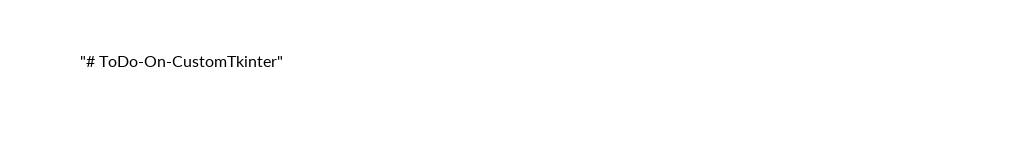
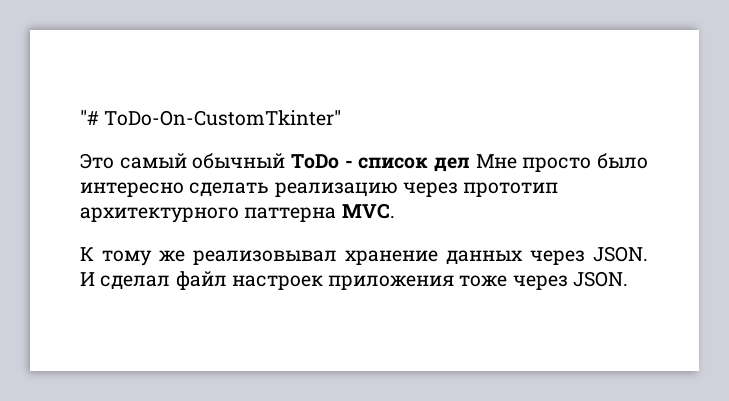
(284, 61) none -> [80,153,649,172] [80,182,559,197] [80,203,395,223] [80,246,648,266] [80,271,628,290] // Это самый обычный ToDo - список дел Мне просто было интересно сделать реализацию через прототип архитектурного паттерна MVC. // К тому же реализовывал хранение данных через JSON. И сделал файл настроек приложения тоже через JSON.

